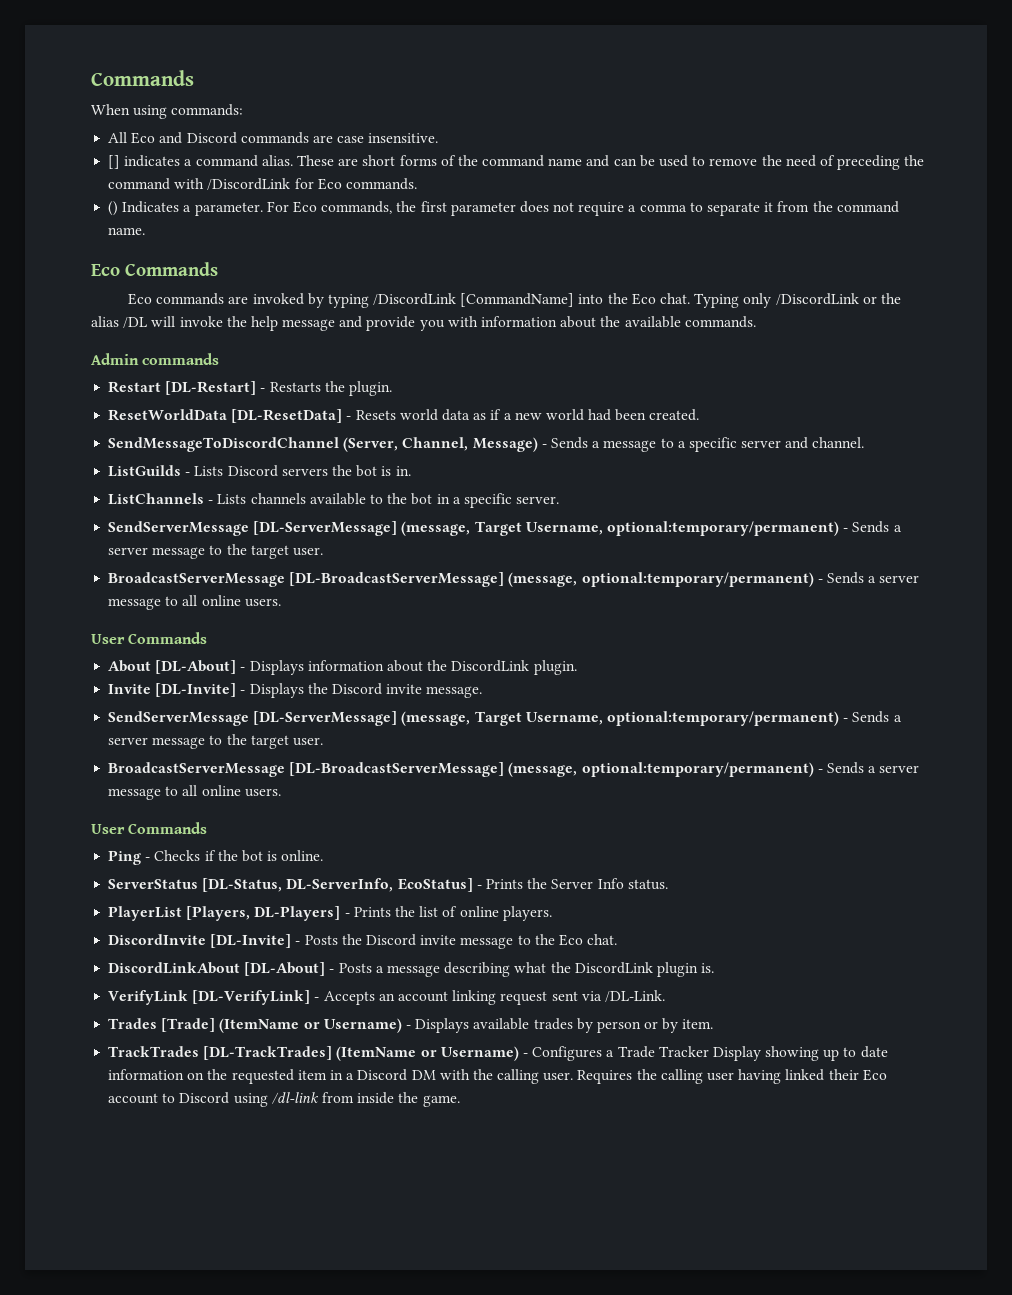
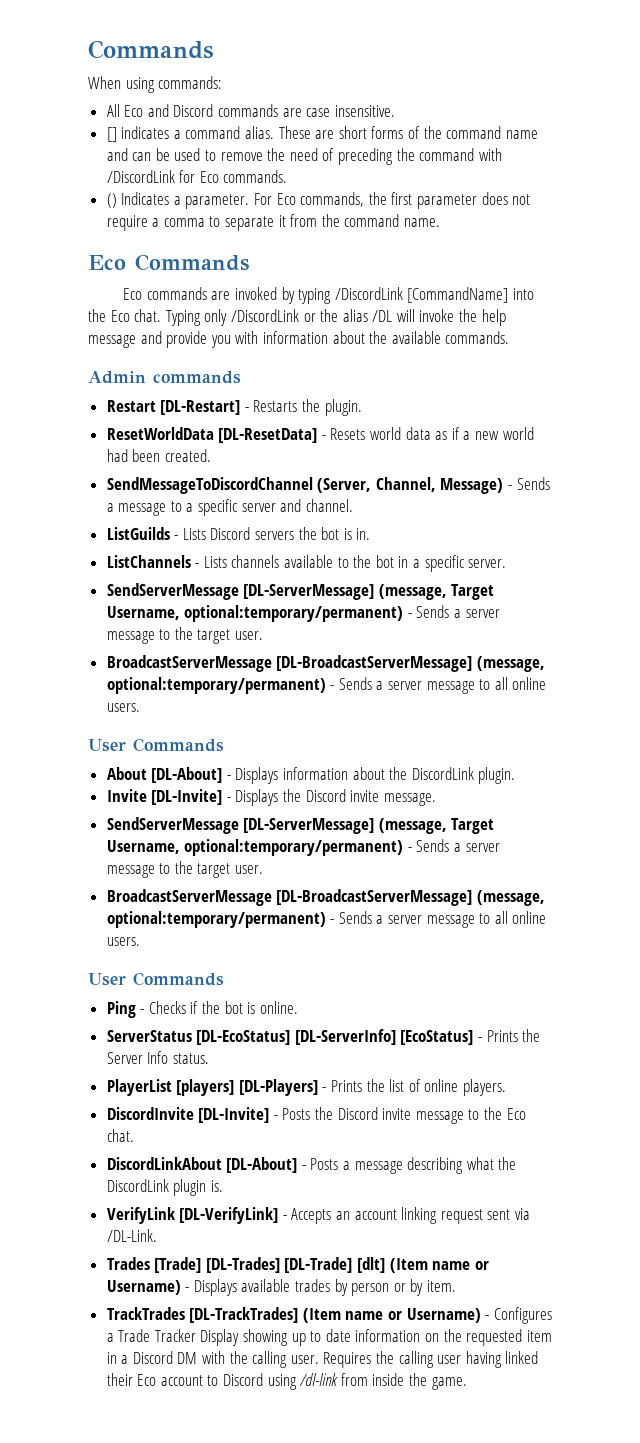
[202,878,473,892] [DL-Status, DL-ServerInfo, EcoStatus] -> [196,1029,474,1045] [DL-EcoStatus] [DL-ServerInfo] [EcoStatus]
[186,906,341,921] [Players, DL-Players] -> [176,1079,318,1096] [players] [DL-Players]
[219,1018,300,1033] (ItemName -> [205,1257,471,1273] [DL-Trades] [DL-Trade] [dlt] (Item name
[336,1046,417,1061] (ItemName -> [302,1308,384,1323] (Item name

